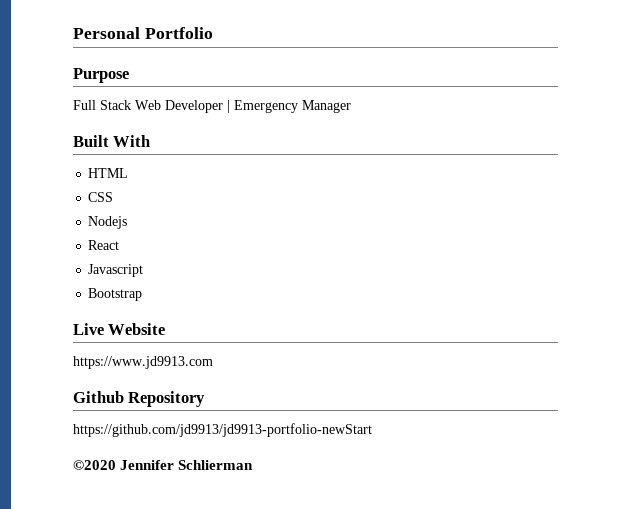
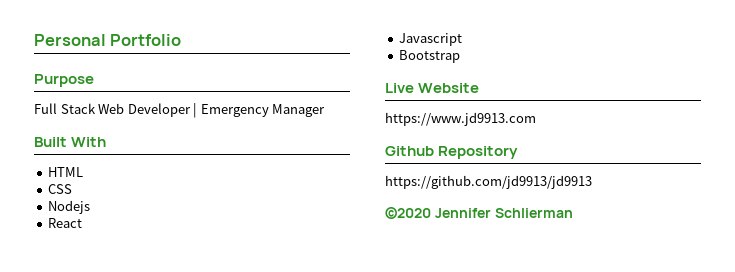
[73,423,372,437] https://github.com/jd9913/jd9913-portfolio-newStart -> [385,175,592,189] https://github.com/jd9913/jd9913

